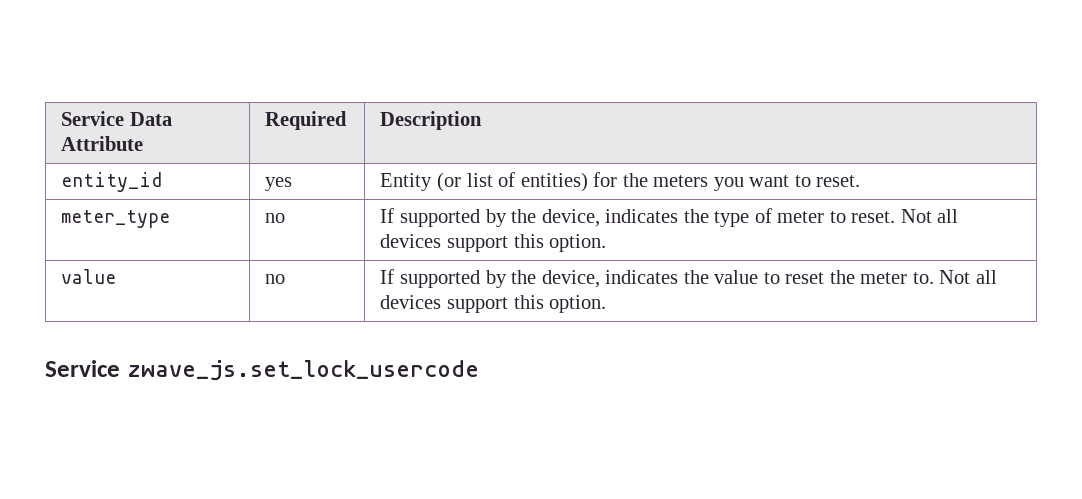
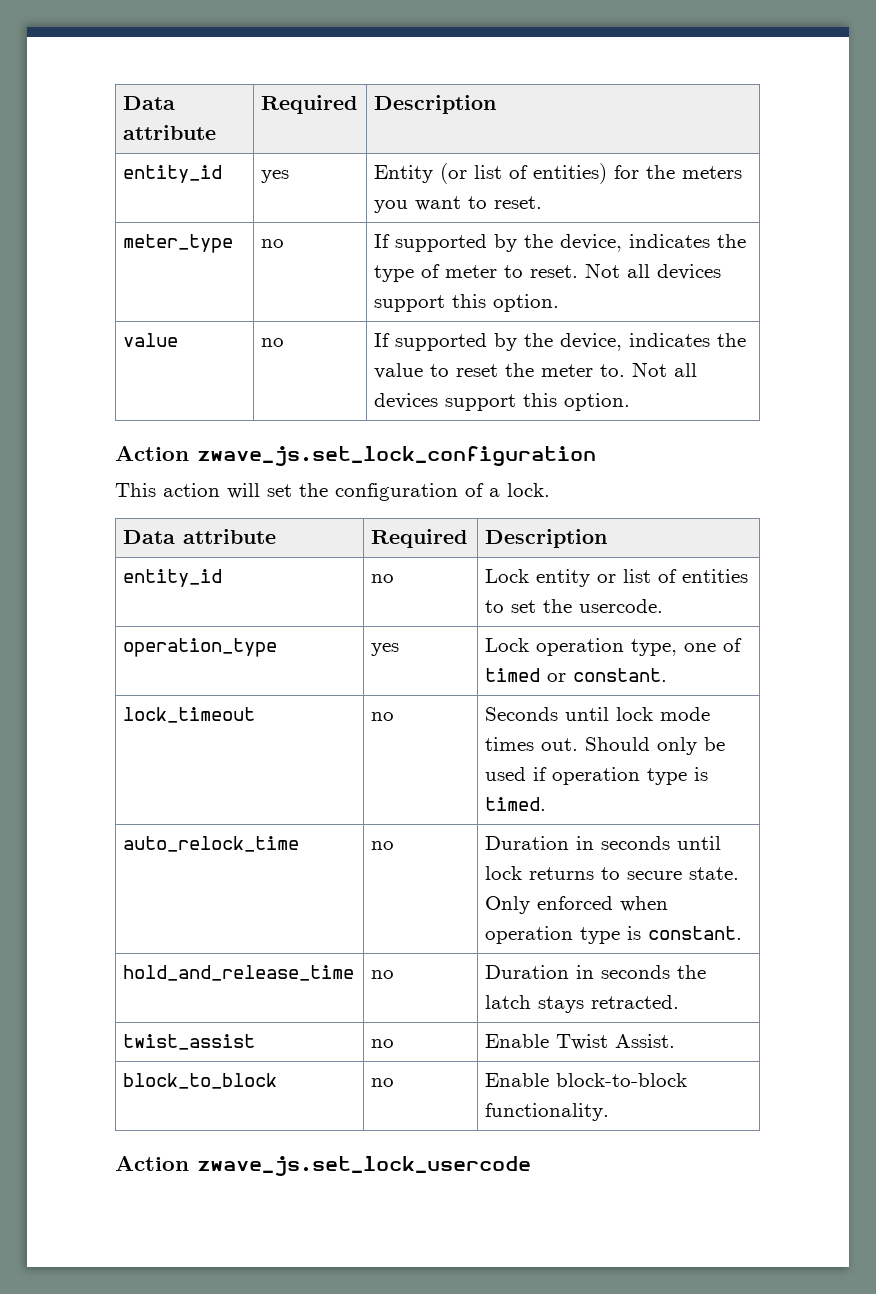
[61,111,172,126] [61,136,144,151] Service Data Attribute -> [123,96,176,110] [123,125,217,140] Data attribute
[45,360,120,377] Service -> [115,446,596,466] [115,483,550,501] [123,529,277,544] [371,529,468,548] [485,529,608,548] [123,569,223,587] [371,574,395,583] [485,569,749,587] [485,599,664,613] [123,638,278,657] [371,643,400,656] [485,638,743,656] [485,668,668,682] [123,707,256,723] [371,712,395,721] [485,707,711,721] [485,737,726,755] [485,767,709,785] [485,797,547,811] [123,836,300,852] [371,841,395,850] [485,836,722,850] [485,866,740,880] [485,896,669,914] [485,926,743,944] [123,965,355,981] [371,970,395,979] [485,965,707,979] [485,995,680,1013] [123,1034,256,1050] [371,1039,395,1048] [485,1034,676,1050] [123,1073,278,1089] [371,1078,395,1087] [485,1073,688,1087] [485,1103,610,1121] [115,1156,189,1171] Action zwave_js.set_lock_configuration // This action will set the configuration of a lock. // Data attribute | Required | Description // entity_id | no | Lock entity or list of entities to set the usercode. // operation_type | yes | Lock operation type, one of timed or constant. // lock_timeout | no | Seconds until lock mode times out. Should only be used if operation type is timed. // auto_relock_time | no | Duration in seconds until lock returns to secure state. Only enforced when operation type is constant. // hold_and_release_time | no | Duration in seconds the latch stays retracted. // twist_assist | no | Enable Twist Assist. // block_to_block | no | Enable block-to-block functionality. // Action

